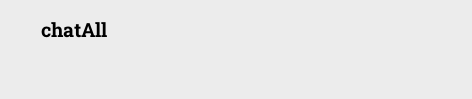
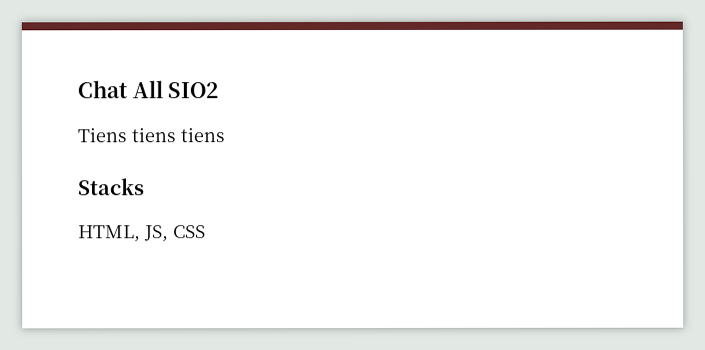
[41,22,107,38] chatAll -> [77,80,219,99] [77,127,225,143] [78,178,145,196] [78,225,206,243] Chat All SIO2 // Tiens tiens tiens // Stacks // HTML, JS, CSS

